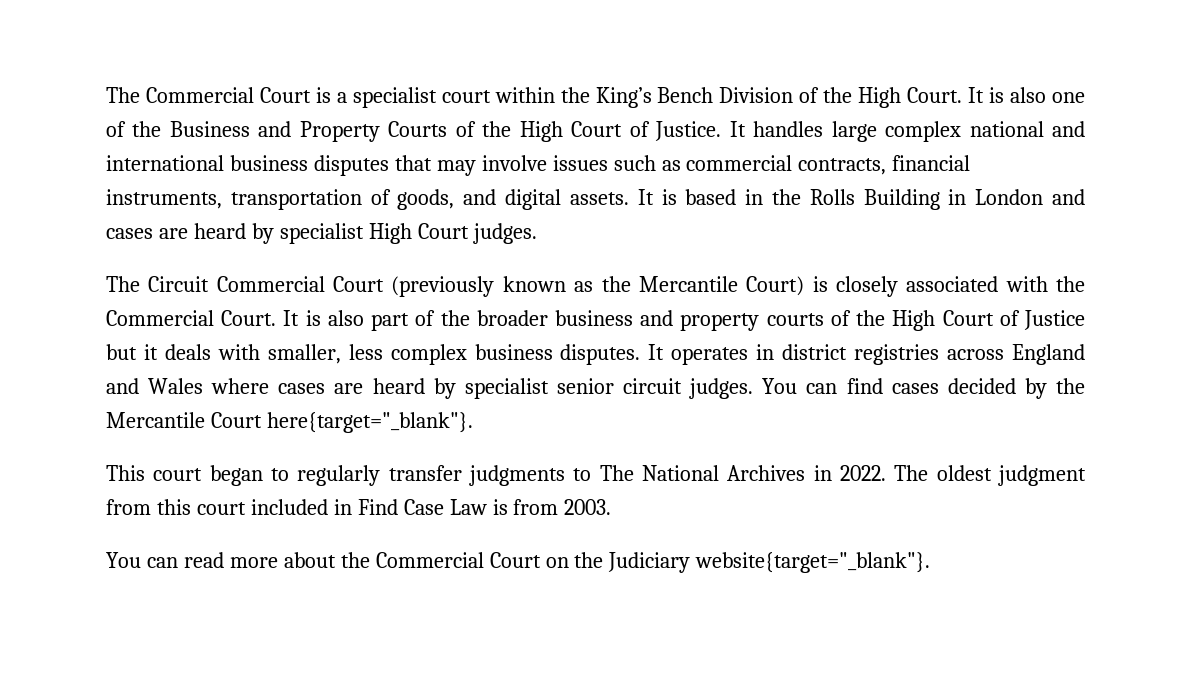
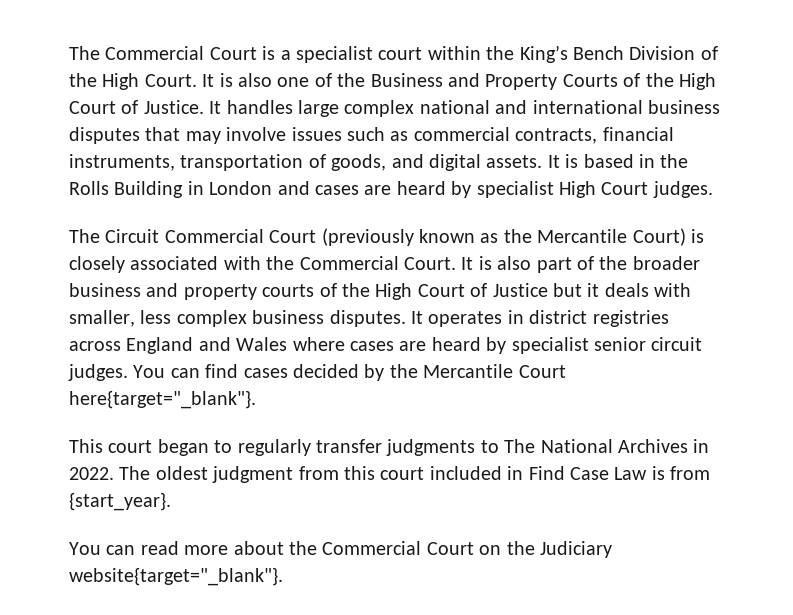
[564,499,612,515] 2003. -> [69,492,171,511] {start_year}.

